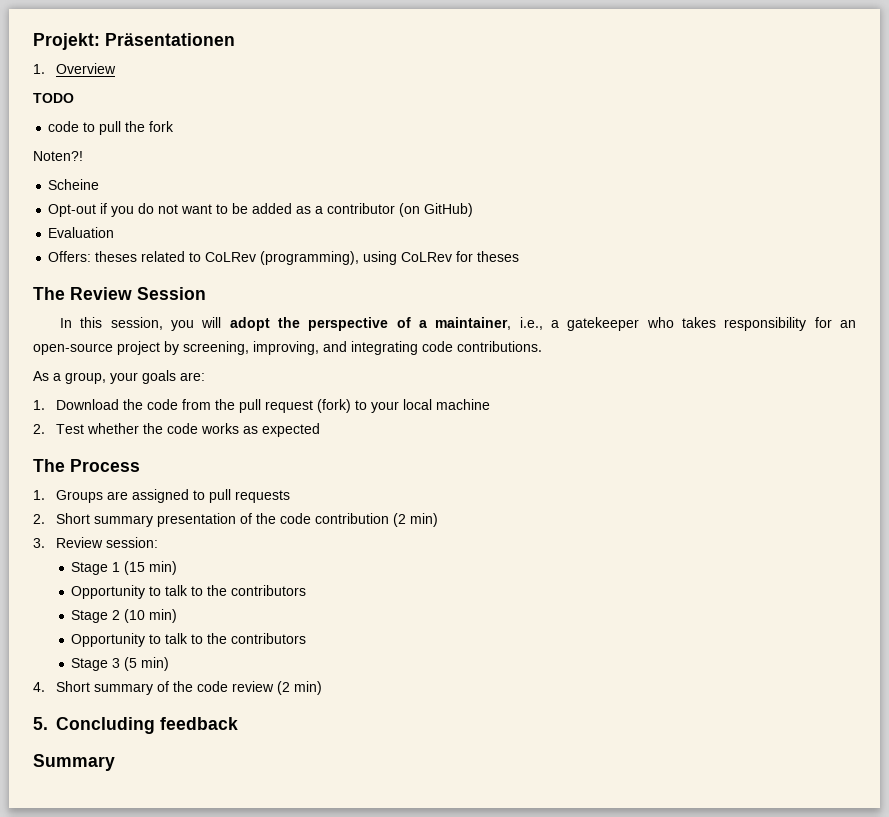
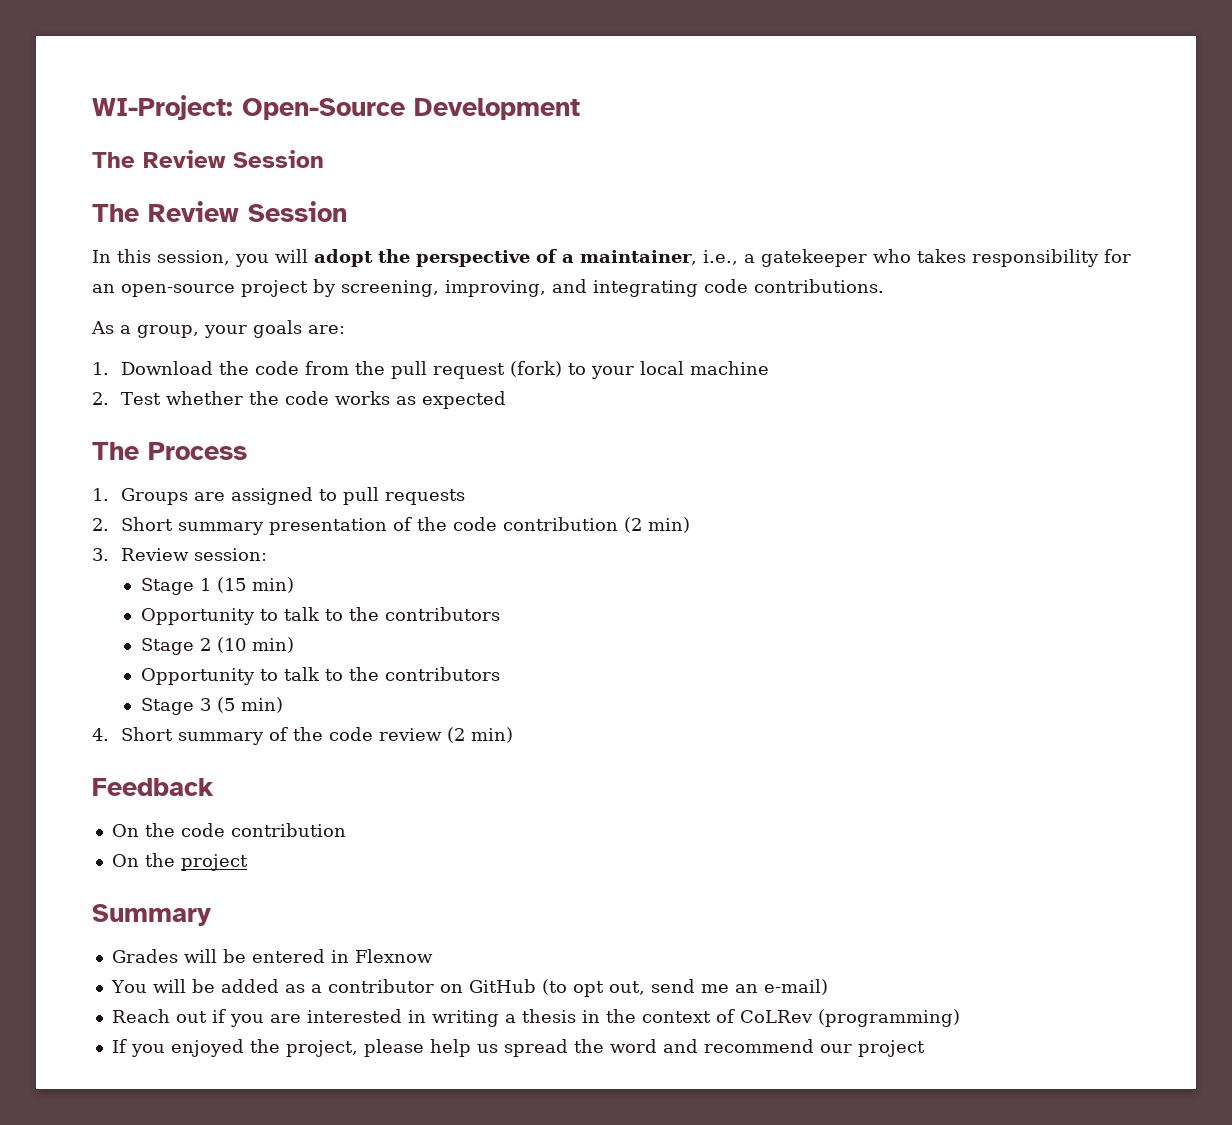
[33,33,235,50] [33,63,116,74] [33,93,74,103] [48,121,175,135] [33,151,83,161] [48,179,100,190] [48,203,474,217] [48,227,115,238] [48,251,520,265] Projekt: Präsentationen // 1. Overview // TODO // code to pull the fork // Noten?! // Scheine // Opt-out if you do not want to be added as a contributor (on GitHub) // Evaluation // Offers: theses related to CoLRev (programming), using CoLRev for theses -> [92,95,580,120] [92,150,324,168] WI-Project: Open-Source Development // The Review Session
[33,717,238,734] [33,754,115,771] 5. Concluding feedback // Summary -> [92,778,214,796] [111,823,346,837] [111,853,248,871] [92,904,211,926] [111,949,433,963] [110,979,828,997] [111,1009,960,1027] [111,1039,925,1057] Feedback // On the code contribution // On the project // Summary // Grades will be entered in Flexnow // You will be added as a contributor on GitHub (to opt out, send me an e-mail) // Reach out if you are interested in writing a thesis in the context of CoLRev (programming) // If you enjoyed the project, please help us spread the word and recommend our project

